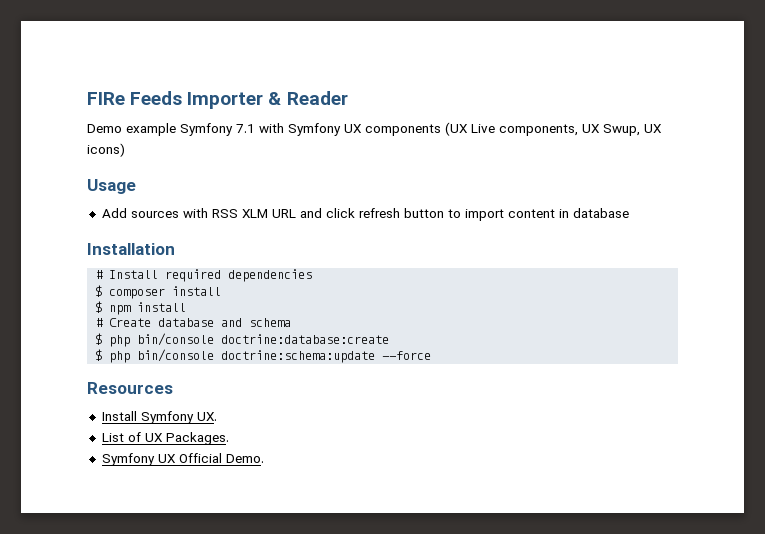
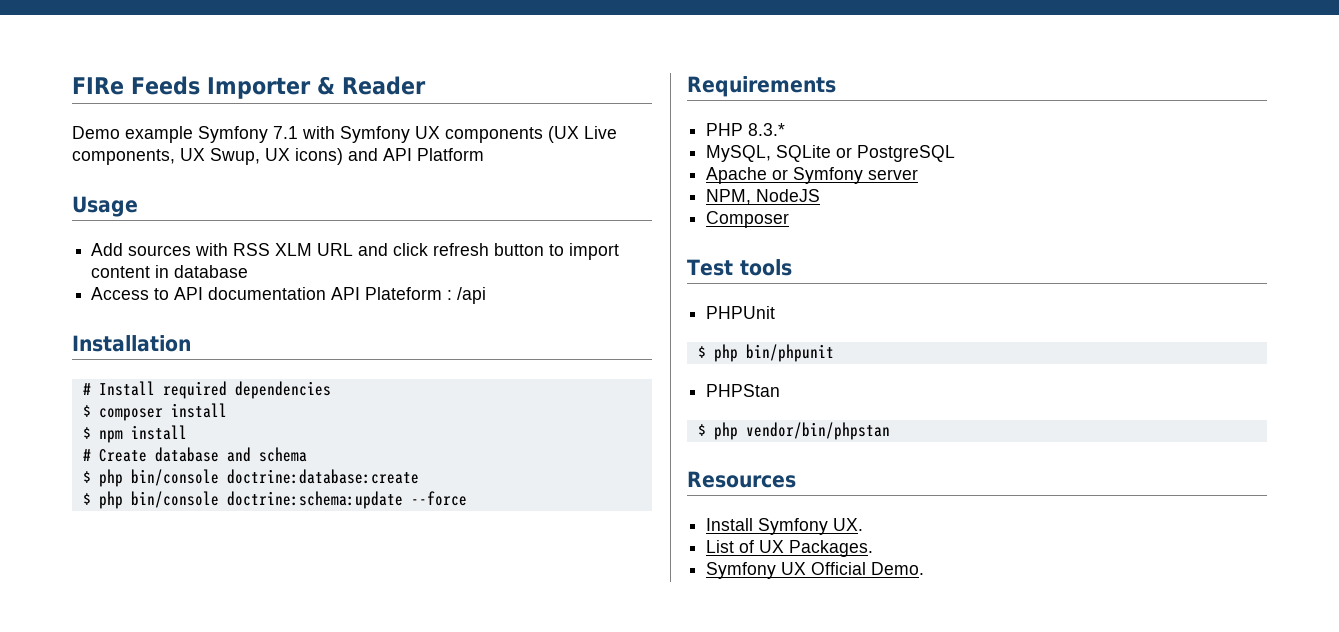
(125, 150) none -> [348,148,484,161] and API Platform
(629, 213) none -> [91,287,487,304] // Access to API documentation API Plateform : /api
(432, 355) none -> [687,76,836,97] [706,123,786,136] [706,145,956,162] [706,167,919,184] [706,189,821,205] [706,211,790,228] [687,259,792,276] [706,306,776,319] [697,344,834,362] [706,384,781,397] [697,422,890,440] // Requirements // PHP 8.3.* // MySQL, SQLite or PostgreSQL // Apache or Symfony server // NPM, NodeJS // Composer // Test tools // PHPUnit // $ php bin/phpunit // PHPStan // $ php vendor/bin/phpstan

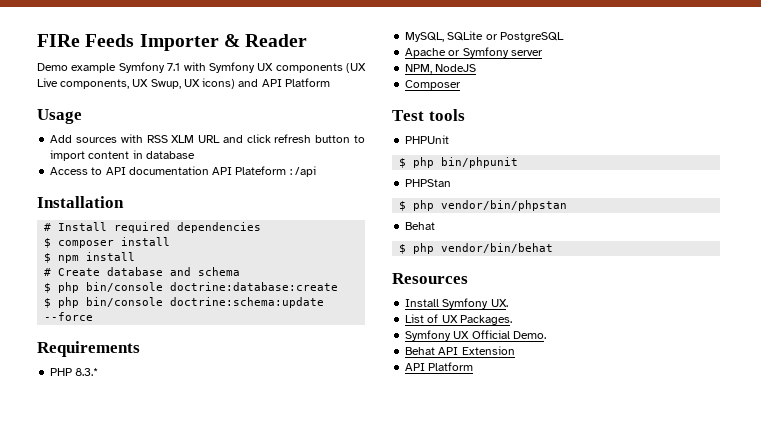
(890, 431) none -> [405,222,436,230] [399,243,554,254] // Behat // $ php vendor/bin/behat
(925, 568) none -> [405,346,515,355] [405,362,474,371] // Behat API Extension // API Platform

